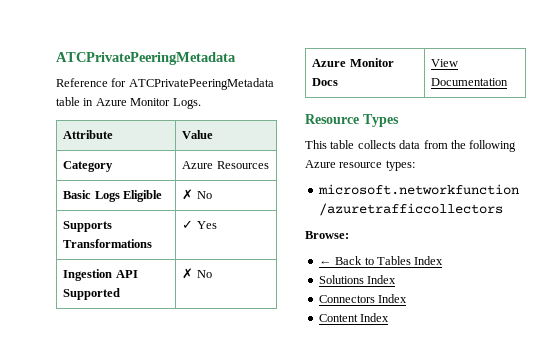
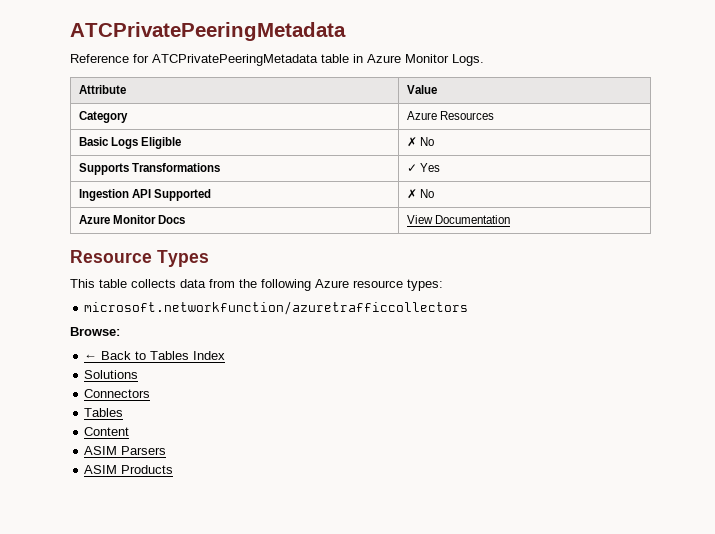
[367,275,397,284] Index -> (139, 374) none
[378,294,408,303] Index -> [84,408,124,417] // Tables
[360,313,390,322] Index -> [84,446,167,455] [84,465,174,474] // ASIM Parsers // ASIM Products

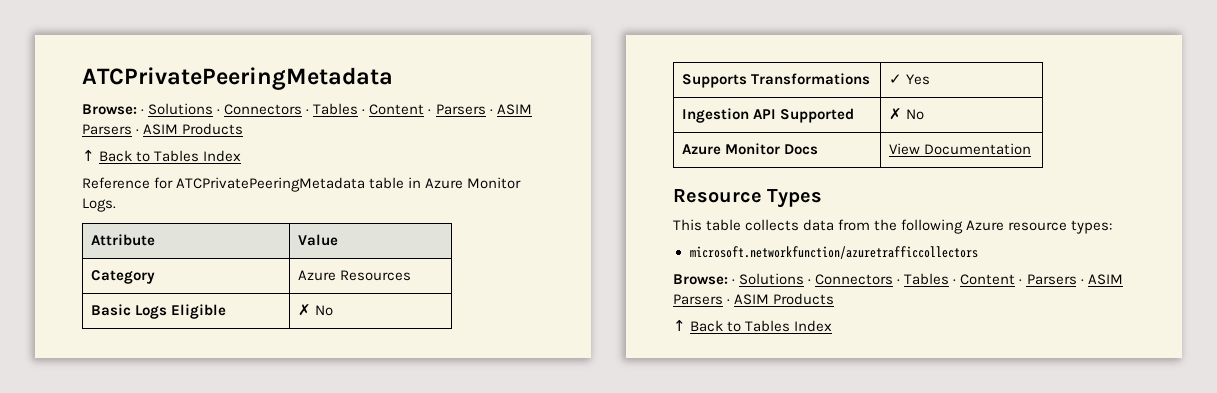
[70,22,346,41] ATCPrivatePeeringMetadata -> [82,67,393,90] [82,103,532,115] [82,123,244,135] [82,150,242,162] ATCPrivatePeeringMetadata // Browse: · Solutions · Connectors · Tables · Content · Parsers · ASIM Parsers · ASIM Products // ↑ Back to Tables Index
[84,351,226,360] [84,370,139,379] [84,389,151,398] [84,408,124,417] [84,427,130,436] [84,446,167,455] [84,465,174,474] // ← Back to Tables Index // Solutions // Connectors // Tables // Content // ASIM Parsers // ASIM Products -> [732,273,1123,285] [673,293,835,305] [673,320,833,332] · Solutions · Connectors · Tables · Content · Parsers · ASIM Parsers · ASIM Products // ↑ Back to Tables Index

